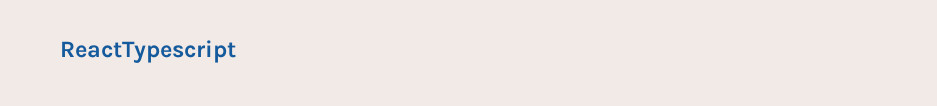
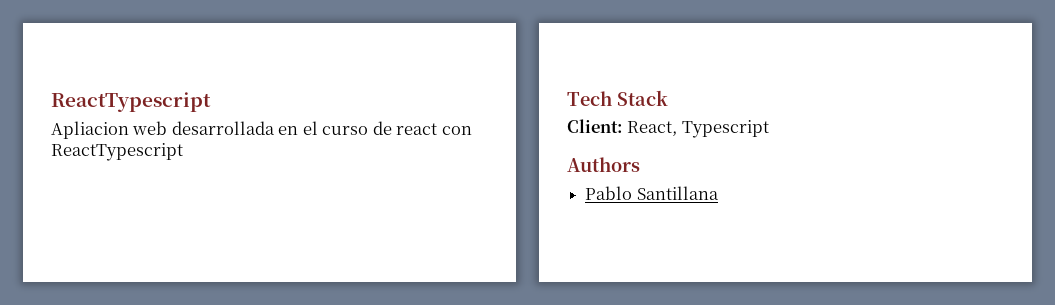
[60,40,236,63] ReactTypescript -> [51,92,211,112] [51,121,472,139] [51,143,183,161] [567,90,668,106] [567,119,769,138] [567,157,640,172] [585,186,719,200] ReactTypescript // Apliacion web desarrollada en el curso de react con ReactTypescript // Tech Stack // Client: React, Typescript // Authors // Pablo Santillana

